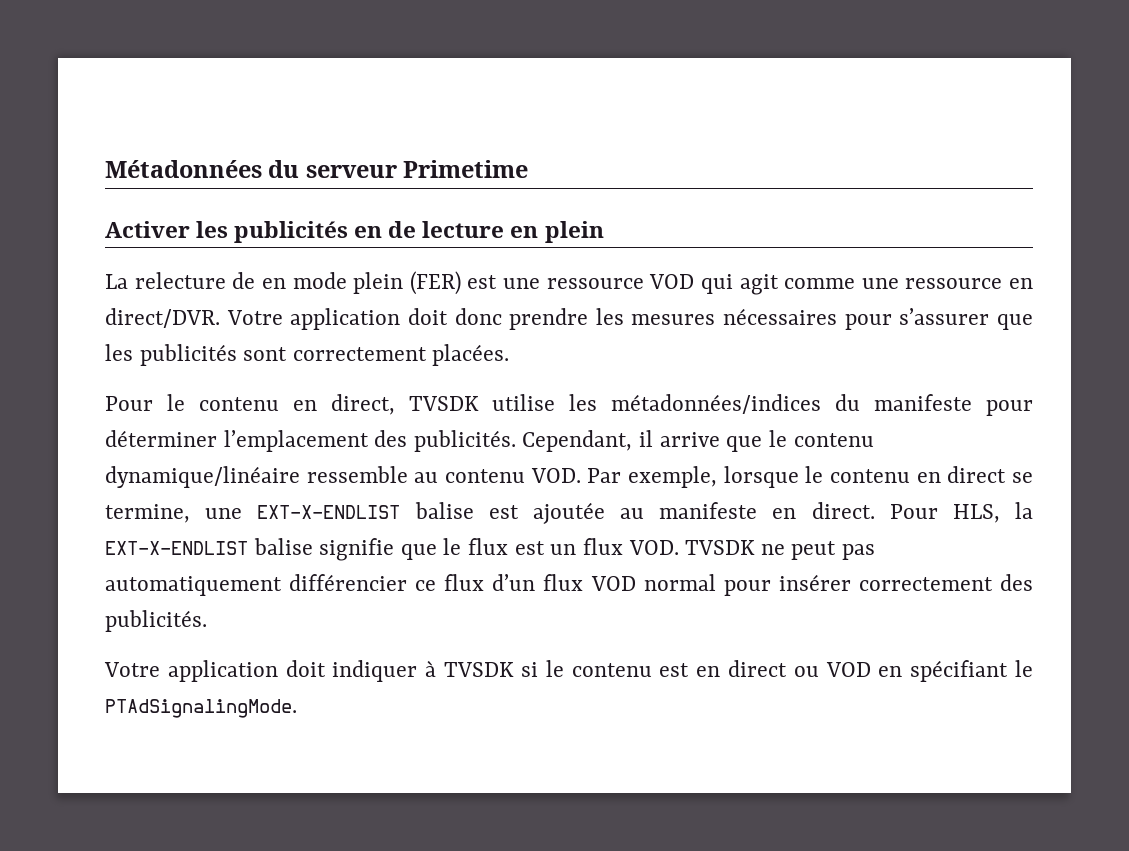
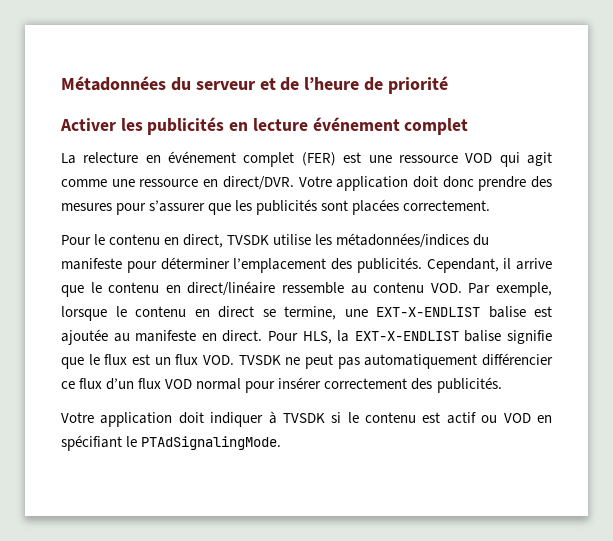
[403,160,529,178] Primetime -> [259,76,449,94] et de l’heure de priorité
[388,221,604,243] [105,272,404,294] de lecture en plein // La relecture de en mode plein -> [252,117,469,135] [61,151,295,167] lecture événement complet // La relecture en événement complet
[595,308,838,325] les mesures nécessaires -> [531,176,552,188] [61,203,112,211] des mesures
[292,344,510,366] correctement placées. -> [352,199,491,215] placées correctement.
[105,466,300,488] dynamique/linéaire -> [165,281,276,296] en direct/linéaire
[696,660,787,677] en direct -> [446,412,476,424] actif

